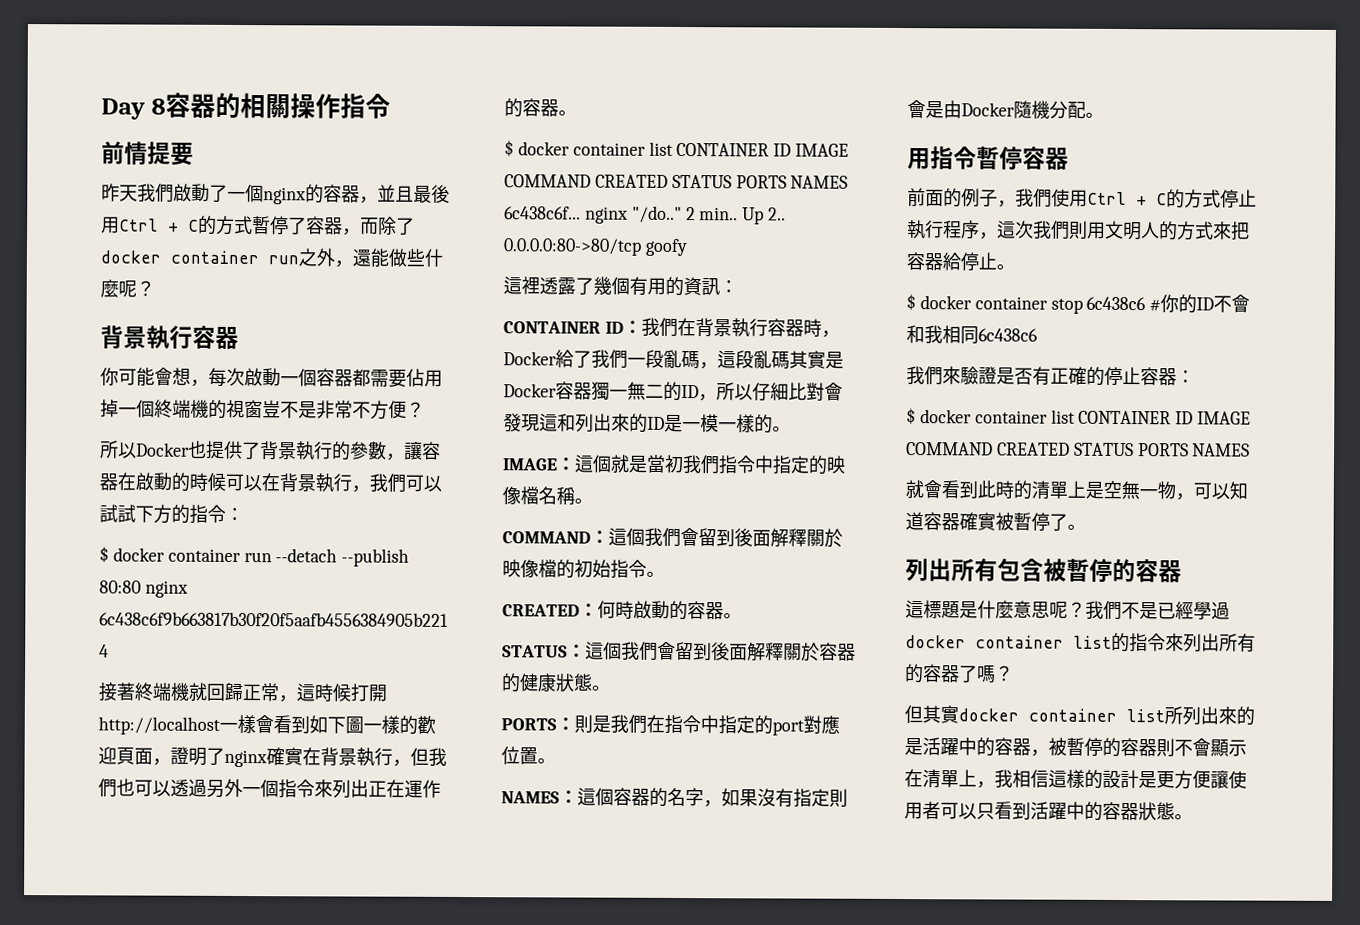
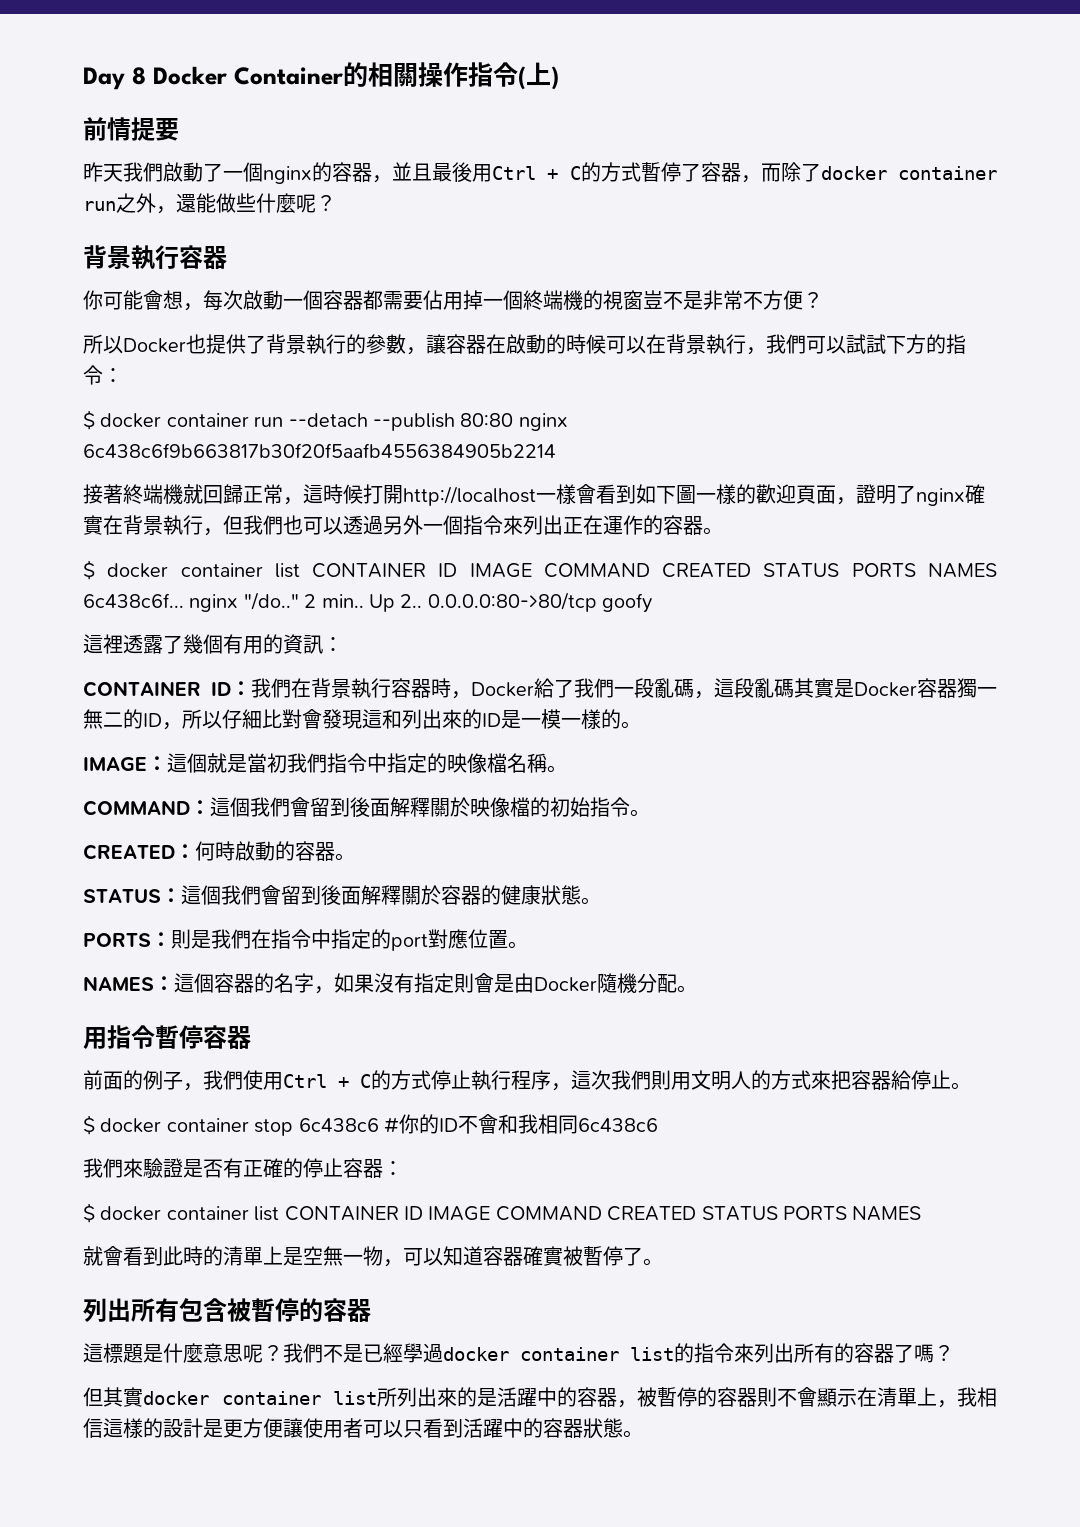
[164,92,216,118] 容器 -> [153,66,343,85] Docker Container
(391, 106) none -> [518,62,559,90] (上)

